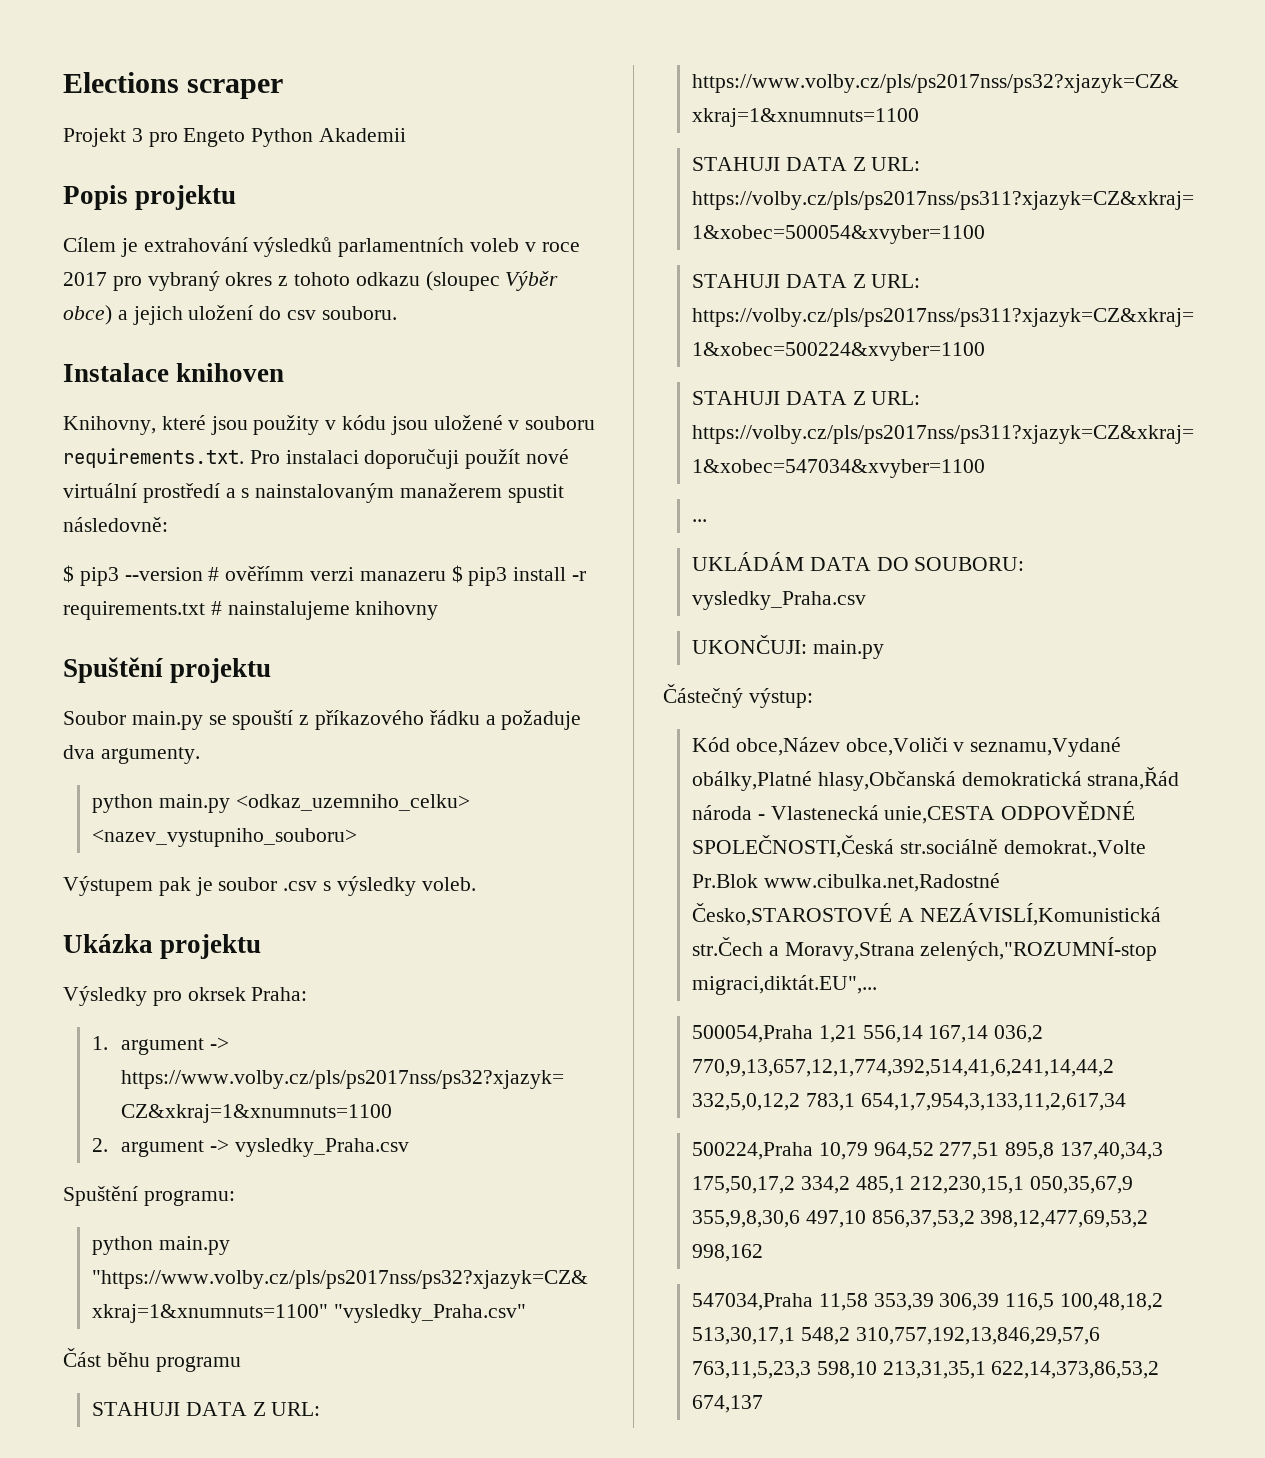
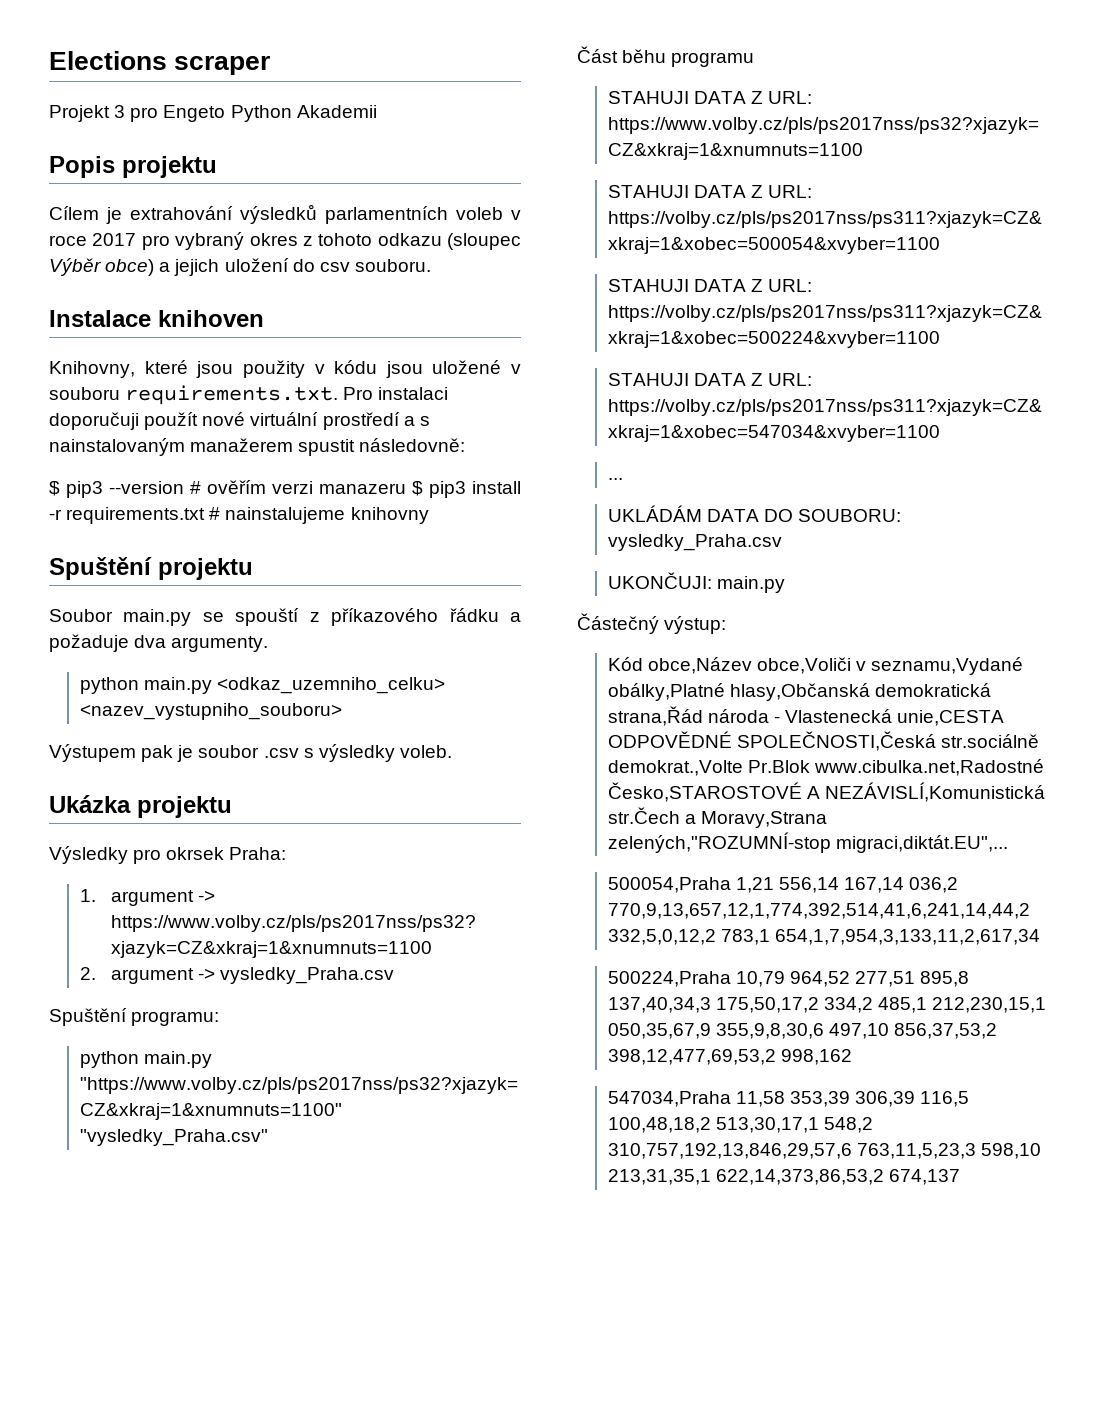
[225,566,305,581] ověřímm -> [207,480,266,494] ověřím

